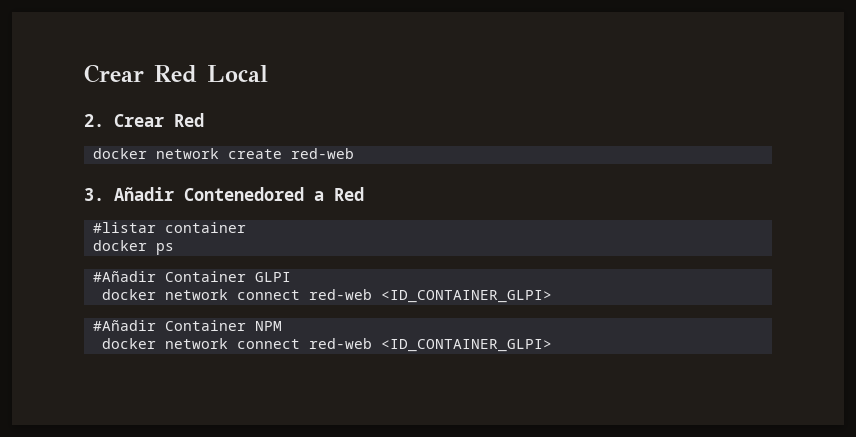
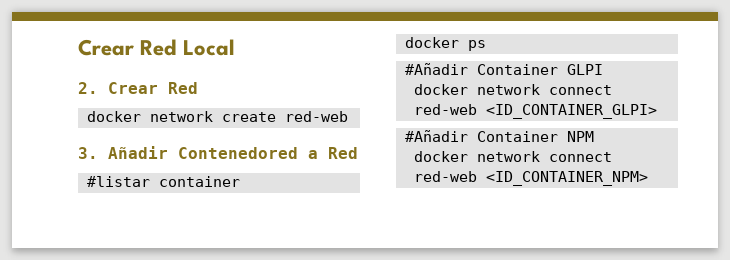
[380,339,552,352] <ID_CONTAINER_GLPI> -> [485,171,648,186] <ID_CONTAINER_NPM>

